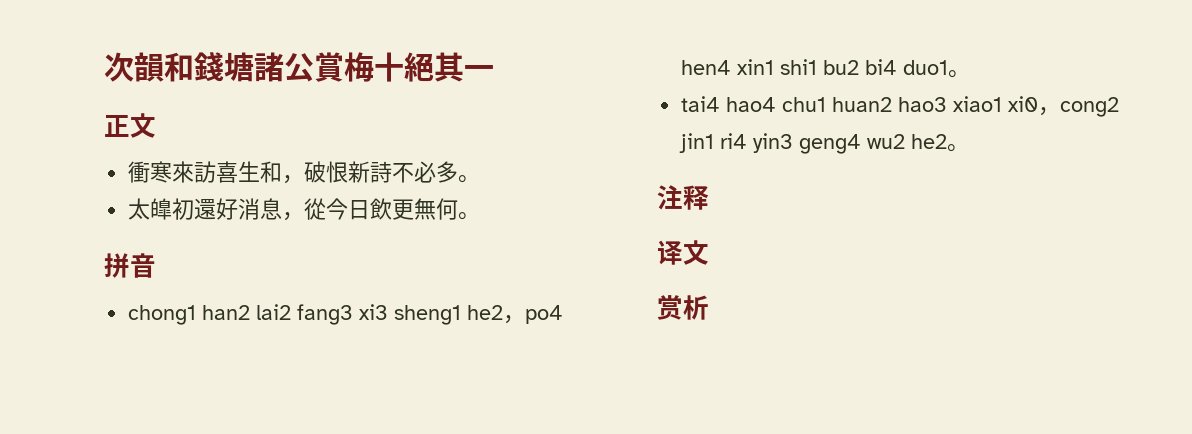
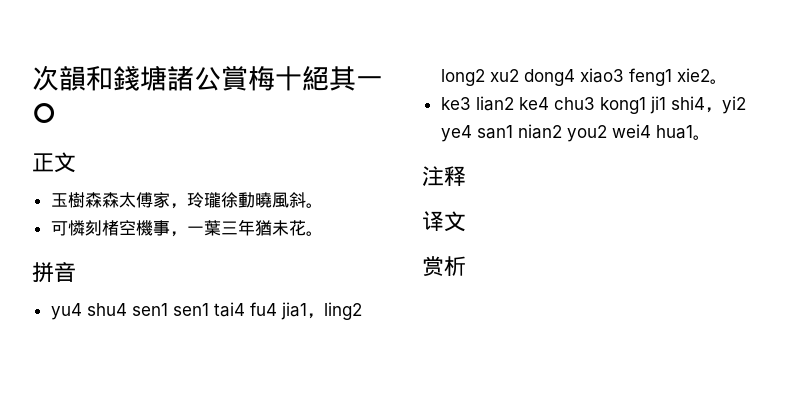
(494, 71) none -> [32,103,56,123] ○
[128,161,481,184] [128,198,481,221] [104,253,156,278] [128,304,564,325] [681,59,971,78] [681,96,1120,117] [679,133,948,154] 衝寒來訪喜生和，破恨新詩不必多。 // 太皥初還好消息，從今日飲更無何。 // 拼音 // chong1 han2 lai2 fang3 xi3 sheng1 he2，po4 hen4 xin1 shi1 bu2 bi4 duo1。 // tai4 hao4 chu1 huan2 hao3 xiao1 xi0，cong2 jin1 ri4 yin3 geng4 wu2 he2 -> [50,192,323,209] [50,219,323,237] [32,262,76,283] [50,302,362,320] [440,68,727,86] [440,96,746,114] [440,124,693,142] 玉樹森森太傅家，玲瓏徐動曉風斜。 // 可憐刻楮空機事，一葉三年猶未花。 // 拼音 // yu4 shu4 sen1 sen1 tai4 fu4 jia1，ling2 long2 xu2 dong4 xiao3 feng1 xie2。 // ke3 lian2 ke4 chu3 kong1 ji1 shi4，yi2 ye4 san1 nian2 you2 wei4 hua1

